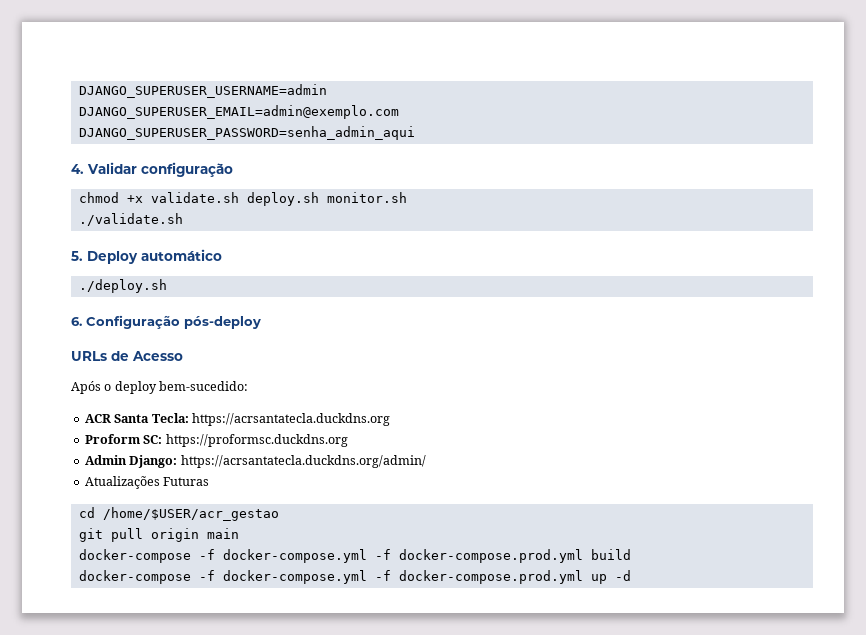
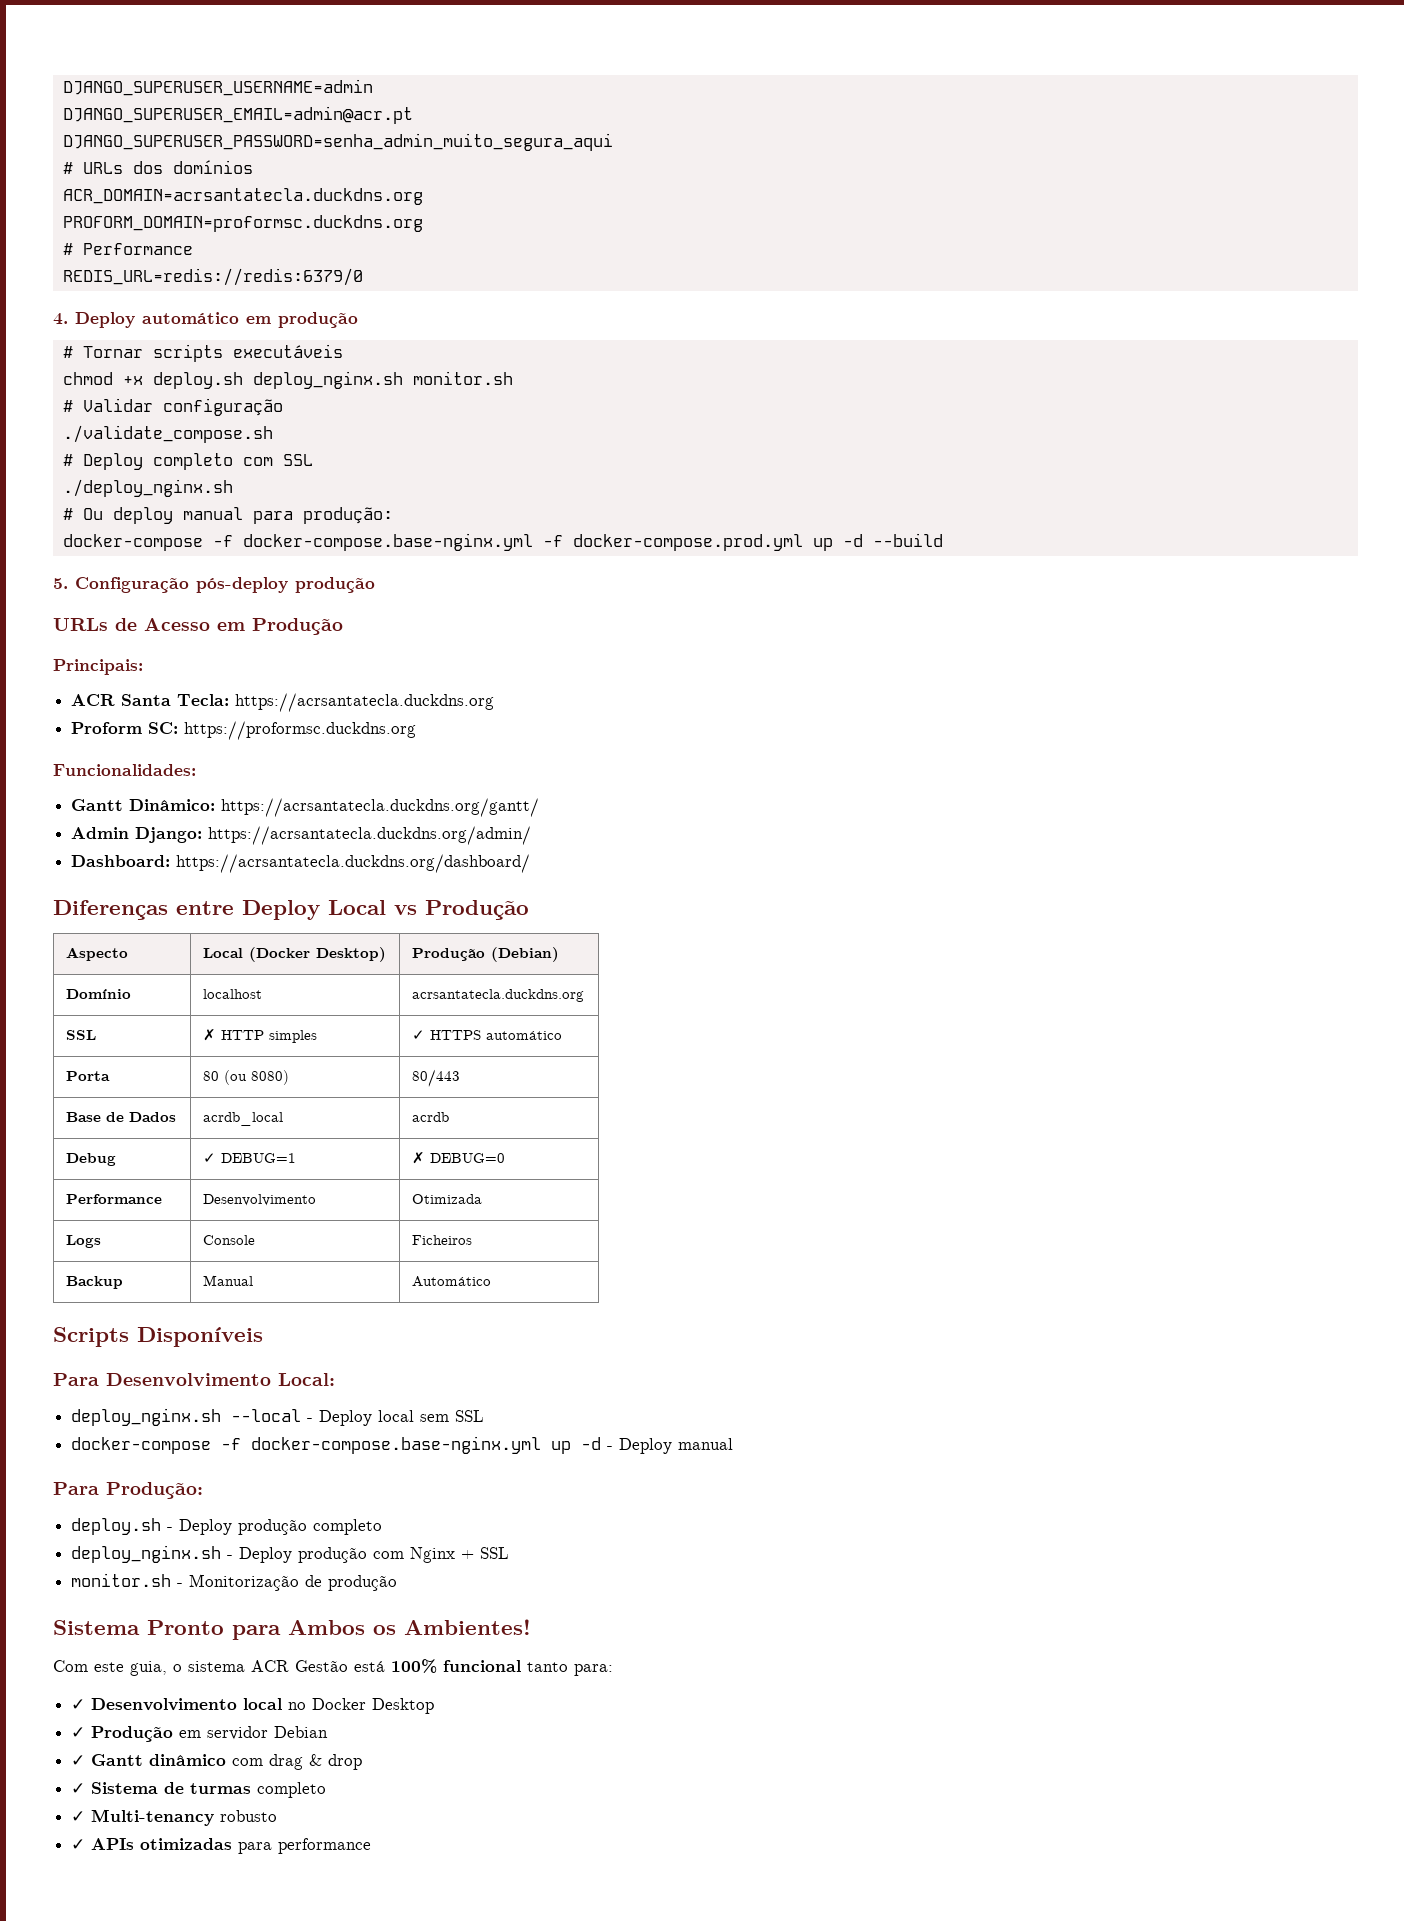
[78,105,399,119] [78,126,415,140] [71,162,233,177] [78,192,407,206] [78,213,183,226] [71,249,222,264] [78,279,167,293] [71,317,82,326] DJANGO_SUPERUSER_EMAIL=admin@exemplo.com // DJANGO_SUPERUSER_PASSWORD=senha_admin_aqui // 4. Validar configuração // chmod +x validate.sh deploy.sh monitor.sh // ./validate.sh // 5. Deploy automático // ./deploy.sh // 6. -> [62,106,413,124] [62,133,613,151] [62,160,253,174] [62,188,423,205] [62,215,423,232] [62,243,193,255] [62,268,363,286] [53,312,358,328] [62,344,343,362] [62,371,513,389] [62,398,283,416] [62,425,273,443] [62,453,313,470] [62,479,233,497] [62,507,393,524] [62,533,943,551] [53,578,68,589] DJANGO_SUPERUSER_EMAIL=admin@acr.pt // DJANGO_SUPERUSER_PASSWORD=senha_admin_muito_segura_aqui // # URLs dos domínios // ACR_DOMAIN=acrsantatecla.duckdns.org // PROFORM_DOMAIN=proformsc.duckdns.org // # Performance // REDIS_URL=redis://redis:6379/0 // 4. Deploy automático em produção // # Tornar scripts executáveis // chmod +x deploy.sh deploy_nginx.sh monitor.sh // # Validar configuração // ./validate_compose.sh // # Deploy completo com SSL // ./deploy_nginx.sh // # Ou deploy manual para produção: // docker-compose -f docker-compose.base-nginx.yml -f docker-compose.prod.yml up -d --build // 5.
(261, 322) none -> [295,577,375,593] produção
[71,381,249,394] // Após o deploy bem-sucedido: -> [217,618,343,635] [53,659,143,675] em Produção // Principais:
(348, 440) none -> [53,764,196,776] [71,798,540,817] // Funcionalidades: // Gantt Dinâmico: https://acrsantatecla.duckdns.org/gantt/
[84,476,210,489] [78,507,279,521] [78,528,239,542] [78,549,631,563] [78,570,631,584] Atualizações Futuras // cd /home/$USER/acr_gestao // git pull origin main // docker-compose -f docker-compose.yml -f docker-compose.prod.yml build // docker-compose -f docker-compose.yml -f docker-compose.prod.yml up -d -> [71,854,531,873] [53,900,529,920] [66,947,129,961] [203,947,387,962] [412,947,560,962] [66,989,132,999] [203,989,263,999] [412,989,585,1002] [66,1030,97,1040] [203,1029,318,1043] [412,1030,563,1040] [66,1071,111,1081] [203,1070,290,1085] [412,1069,461,1087] [66,1112,177,1122] [203,1112,284,1126] [412,1112,450,1122] [66,1153,117,1166] [203,1153,297,1163] [412,1152,506,1164] [66,1194,163,1204] [203,1194,317,1206] [412,1194,483,1204] [66,1235,102,1248] [203,1235,256,1245] [412,1235,473,1245] [66,1276,124,1289] [203,1275,254,1286] [412,1276,492,1287] [53,1327,263,1347] [53,1373,335,1386] [71,1408,485,1426] [71,1436,734,1454] [53,1482,203,1499] [71,1518,383,1535] [71,1545,510,1563] [71,1573,398,1591] [53,1619,531,1640] [53,1659,613,1676] [71,1698,435,1714] [71,1726,329,1742] [71,1754,363,1770] [71,1782,327,1798] [71,1809,278,1826] [71,1838,372,1854] Dashboard: https://acrsantatecla.duckdns.org/dashboard/ // Diferenças entre Deploy Local vs Produção // Aspecto | Local (Docker Desktop) | Produção (Debian) // Domínio | localhost | acrsantatecla.duckdns.org // SSL | ✗ HTTP simples | ✓ HTTPS automático // Porta | 80 (ou 8080) | 80/443 // Base de Dados | acrdb_local | acrdb // Debug | ✓ DEBUG=1 | ✗ DEBUG=0 // Performance | Desenvolvimento | Otimizada // Logs | Console | Ficheiros // Backup | Manual | Automático // Scripts Disponíveis // Para Desenvolvimento Local: // deploy_nginx.sh --local - Deploy local sem SSL // docker-compose -f docker-compose.base-nginx.yml up -d - Deploy manual // Para Produção: // deploy.sh - Deploy produção completo // deploy_nginx.sh - Deploy produção com Nginx + SSL // monitor.sh - Monitorização de produção // Sistema Pronto para Ambos os Ambientes! // Com este guia, o sistema ACR Gestão está 100% funcional tanto para: // ✓ Desenvolvimento local no Docker Desktop // ✓ Produção em servidor Debian // ✓ Gantt dinâmico com drag & drop // ✓ Sistema de turmas completo // ✓ Multi-tenancy robusto // ✓ APIs otimizadas para performance

